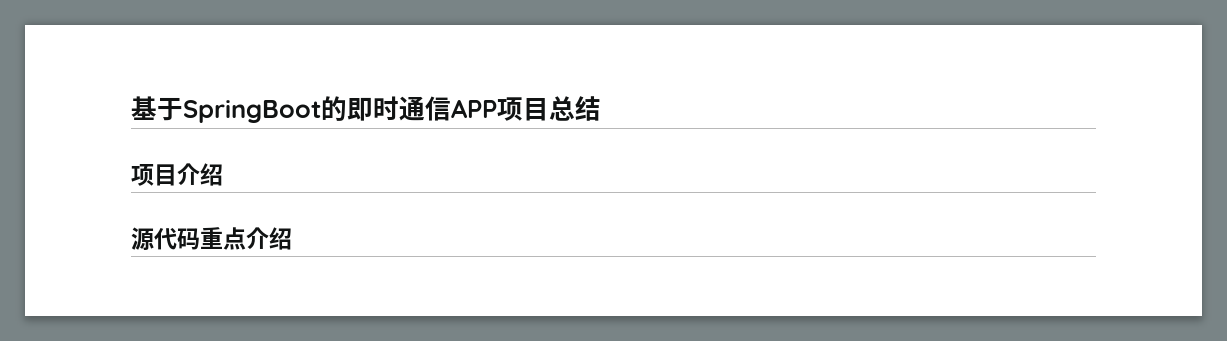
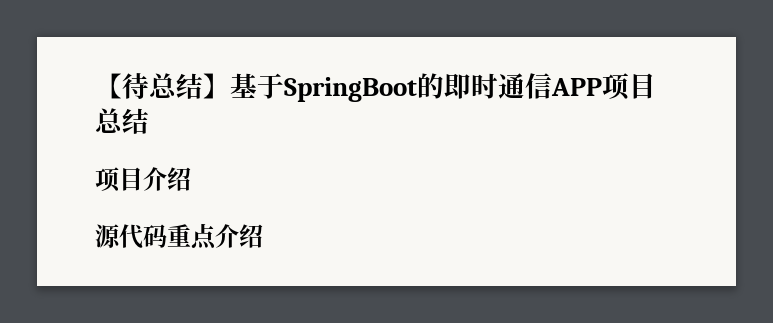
(131, 108) none -> [95,73,230,99] 【待总结】

